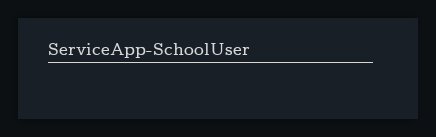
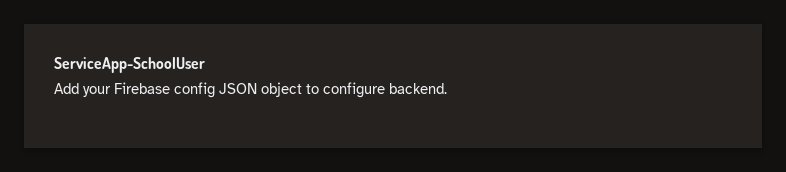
(250, 50) none -> [54,82,447,98] // Add your Firebase config JSON object to configure backend.

